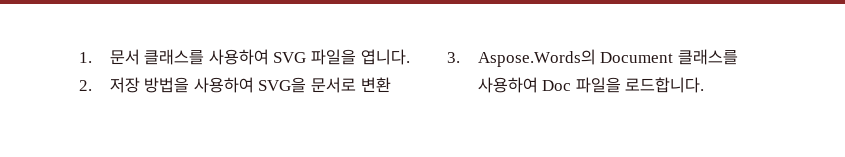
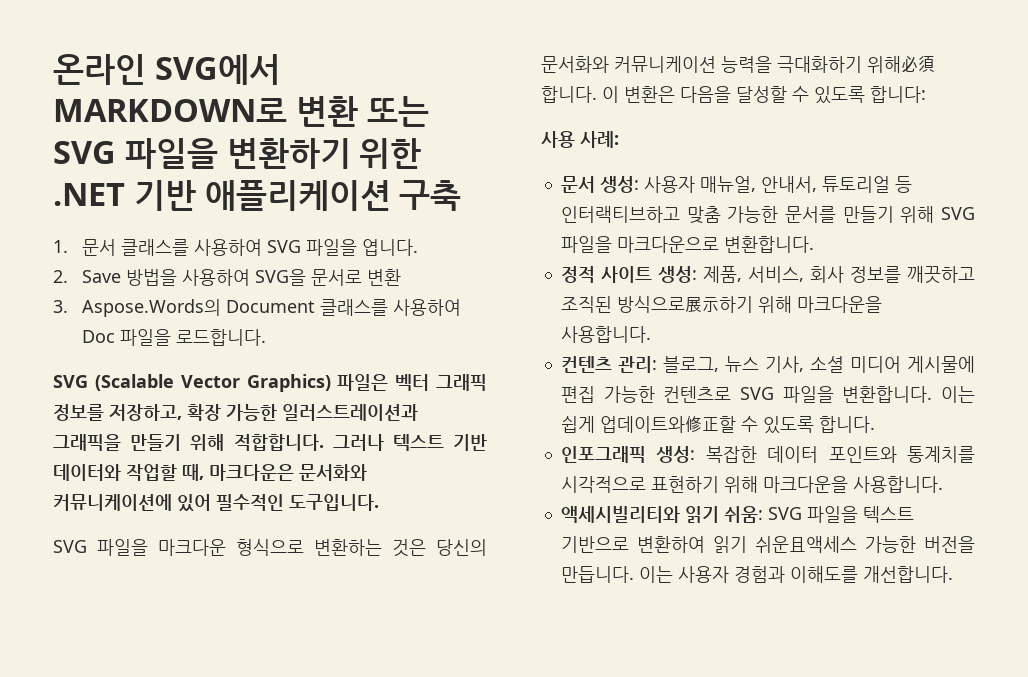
(79, 57) none -> [53,54,280,85] [53,96,429,127] [53,138,422,169] [53,180,462,211] 온라인 SVG에서 MARKDOWN로 변환 또는 SVG 파일을 변환하기 위한 .NET 기반 애플리케이션 구축 //
[109,77,140,93] 저장 -> [82,270,122,283] Save
(705, 85) none -> [53,374,487,392] [53,404,418,421] [53,434,488,451] [53,464,367,481] [53,494,379,512] [53,539,487,557] [541,56,935,73] [541,86,926,104] [541,131,619,148] [560,176,912,193] [560,206,975,224] [560,236,814,253] [560,266,975,284] [560,296,882,313] [560,326,651,343] [560,356,975,373] [560,386,975,403] [560,416,875,434] [560,446,975,463] [560,476,943,493] [560,506,914,524] [560,536,975,553] [560,566,953,583] // SVG (Scalable Vector Graphics) 파일은 벡터 그래픽 정보를 저장하고, 확장 가능한 일러스트레이션과 그래픽을 만들기 위해 적합합니다. 그러나 텍스트 기반 데이터와 작업할 때, 마크다운은 문서화와 커뮤니케이션에 있어 필수적인 도구입니다. // SVG 파일을 마크다운 형식으로 변환하는 것은 당신의 문서화와 커뮤니케이션 능력을 극대화하기 위해必須합니다. 이 변환은 다음을 달성할 수 있도록 합니다: // 사용 사례: // 문서 생성: 사용자 매뉴얼, 안내서, 튜토리얼 등 인터랙티브하고 맞춤 가능한 문서를 만들기 위해 SVG 파일을 마크다운으로 변환합니다. // 정적 사이트 생성: 제품, 서비스, 회사 정보를 깨끗하고 조직된 방식으로展示하기 위해 마크다운을 사용합니다. // 컨텐츠 관리: 블로그, 뉴스 기사, 소셜 미디어 게시물에 편집 가능한 컨텐츠로 SVG 파일을 변환합니다. 이는 쉽게 업데이트와修正할 수 있도록 합니다. // 인포그래픽 생성: 복잡한 데이터 포인트와 통계치를 시각적으로 표현하기 위해 마크다운을 사용합니다. // 액세시빌리티와 읽기 쉬움: SVG 파일을 텍스트 기반으로 변환하여 읽기 쉬운且액세스 가능한 버전을 만듭니다. 이는 사용자 경험과 이해도를 개선합니다.

